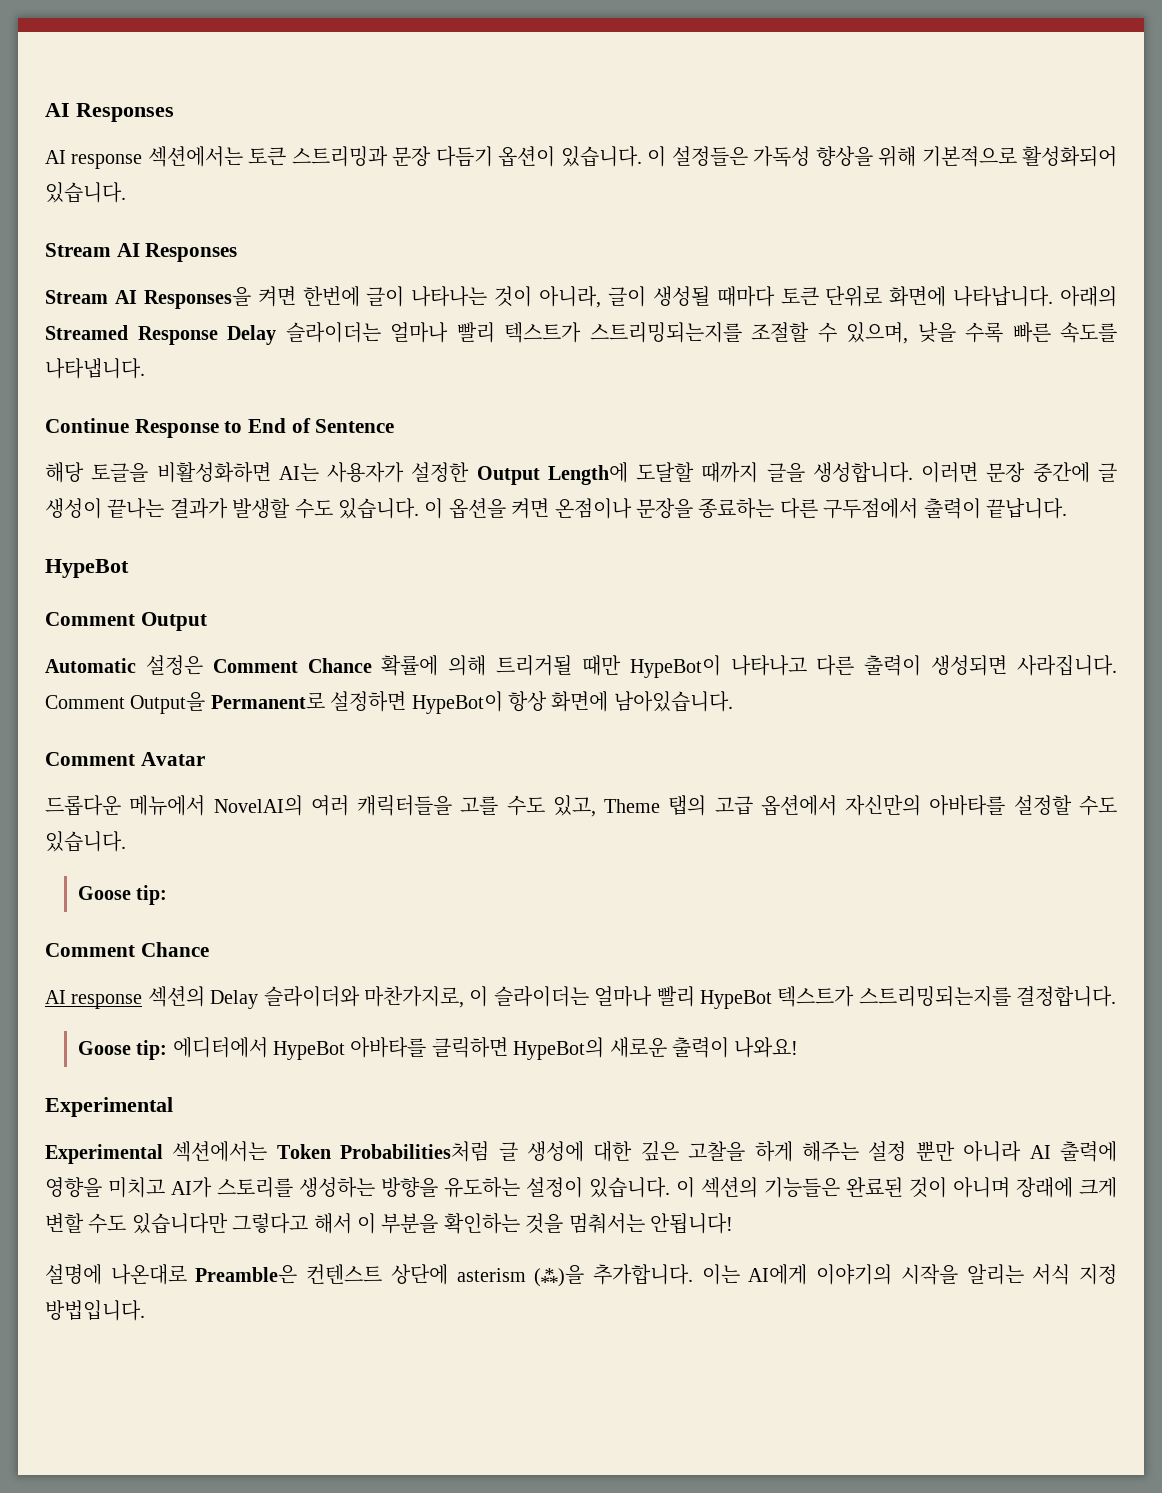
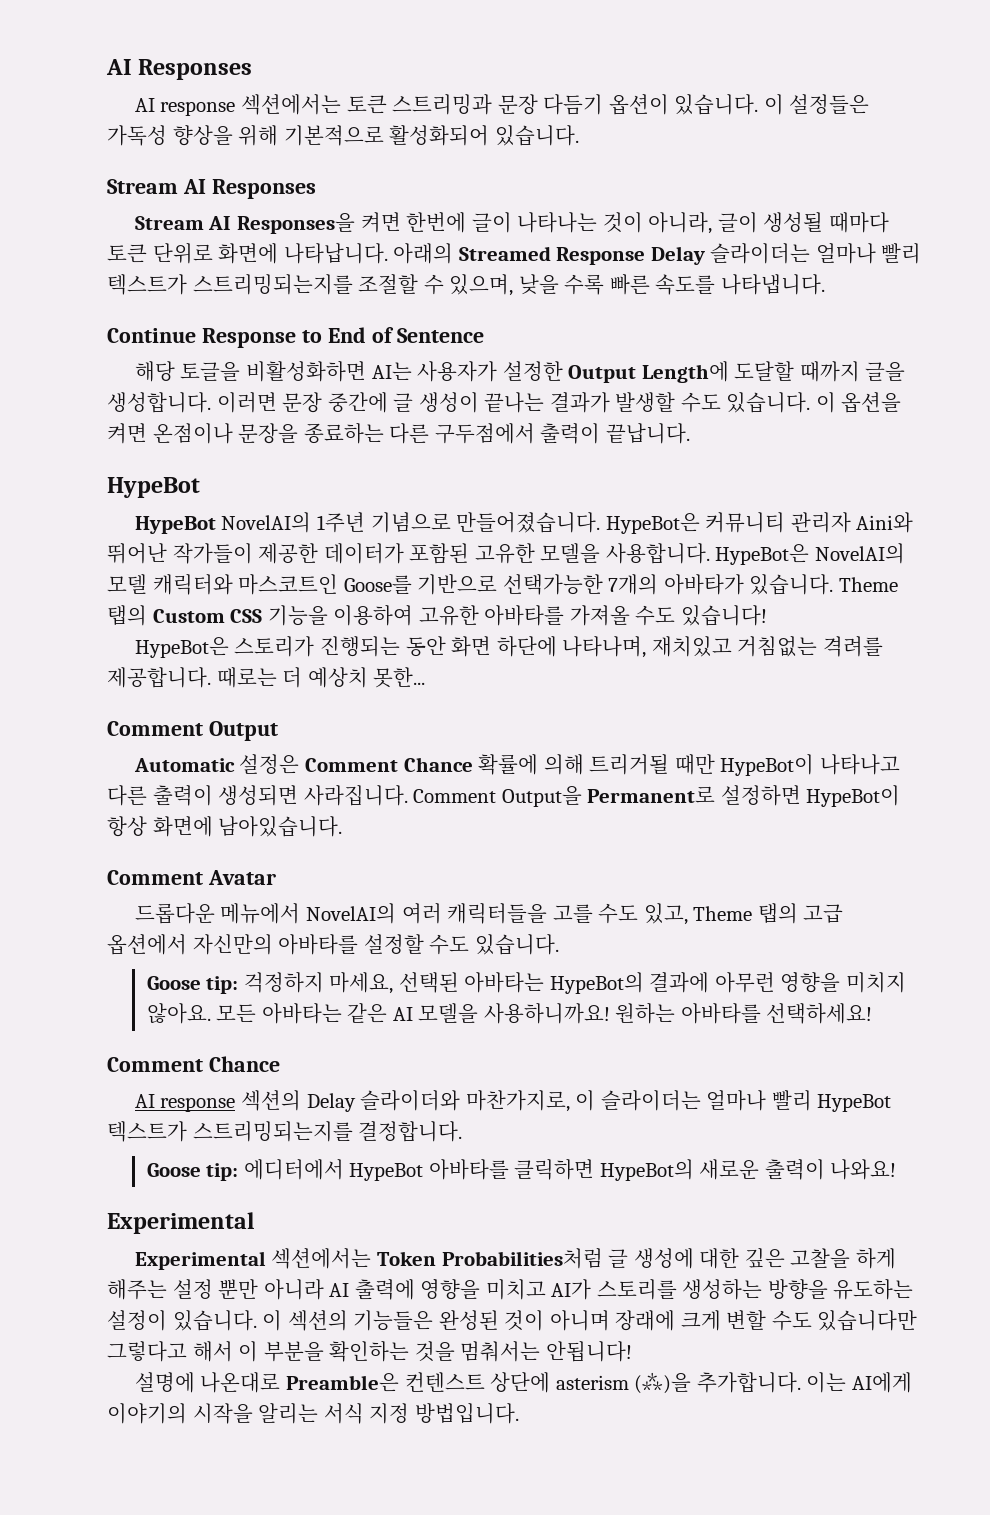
(129, 568) none -> [134,512,914,534] [107,543,905,565] [107,574,898,595] [107,605,767,626] [134,636,883,658] [107,667,426,688] // HypeBot NovelAI의 1주년 기념으로 만들어졌습니다. HypeBot은 커뮤니티 관리자 Aini와 뛰어난 작가들이 제공한 데이터가 포함된 고유한 모델을 사용합니다. HypeBot은 NovelAI의 모델 캐릭터와 마스코트인 Goose를 기반으로 선택가능한 7개의 아바타가 있습니다. Theme 탭의 Custom CSS 기능을 이용하여 고유한 아바타를 가져올 수도 있습니다! // HypeBot은 스토리가 진행되는 동안 화면 하단에 나타나며, 재치있고 거침없는 격려를 제공합니다. 때로는 더 예상치 못한...
(168, 895) none -> [243,972,906,994] [146,1003,873,1024] 걱정하지 마세요, 선택된 아바타는 HypeBot의 결과에 아무런 영향을 미치지 않아요. 모든 아바타는 같은 AI 모델을 사용하니까요! 원하는 아바타를 선택하세요!
[846,1177,903,1197] 완료된 -> [438,1310,499,1330] 완성된

